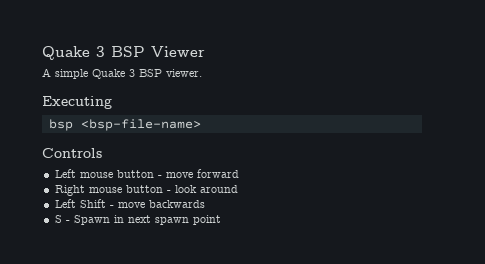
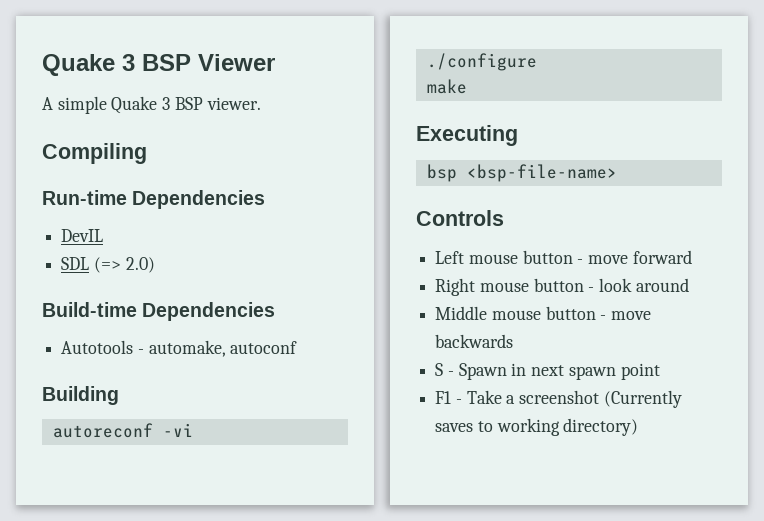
(202, 73) none -> [42,143,147,164] [42,190,266,209] [61,229,104,242] [61,257,155,273] [42,302,276,321] [61,340,298,357] [42,386,119,405] [52,423,193,438] [426,53,537,71] [426,79,467,94] // Compiling // Run-time Dependencies // DevIL // SDL (=> 2.0) // Build-time Dependencies // Autotools - automake, autoconf // Building // autoreconf -vi // ./configure // make
[54,199,106,208] Left Shift -> [435,306,596,320] Middle mouse button
(221, 220) none -> [435,390,682,408] [435,418,639,436] // F1 - Take a screenshot (Currently saves to working directory)

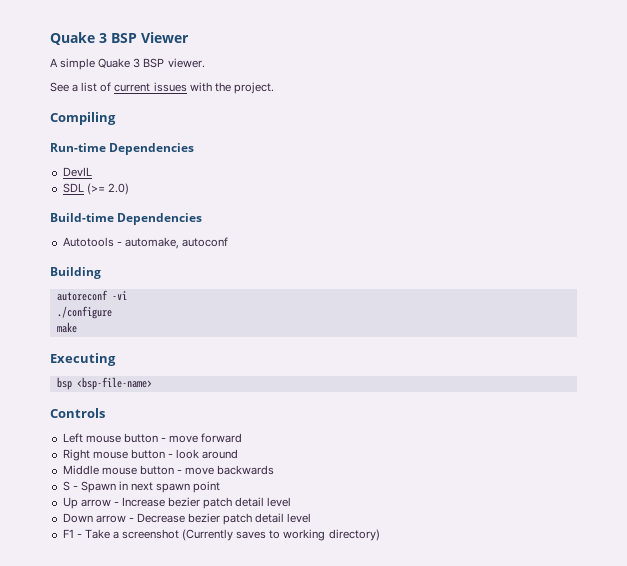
(261, 103) none -> [50,82,274,94] // See a list of current issues with the project.
[93,257,121,273] (=> -> [86,183,105,195] (>=
(660, 371) none -> [62,497,292,509] [62,513,312,525] // Up arrow - Increase bezier patch detail level // Down arrow - Decrease bezier patch detail level

